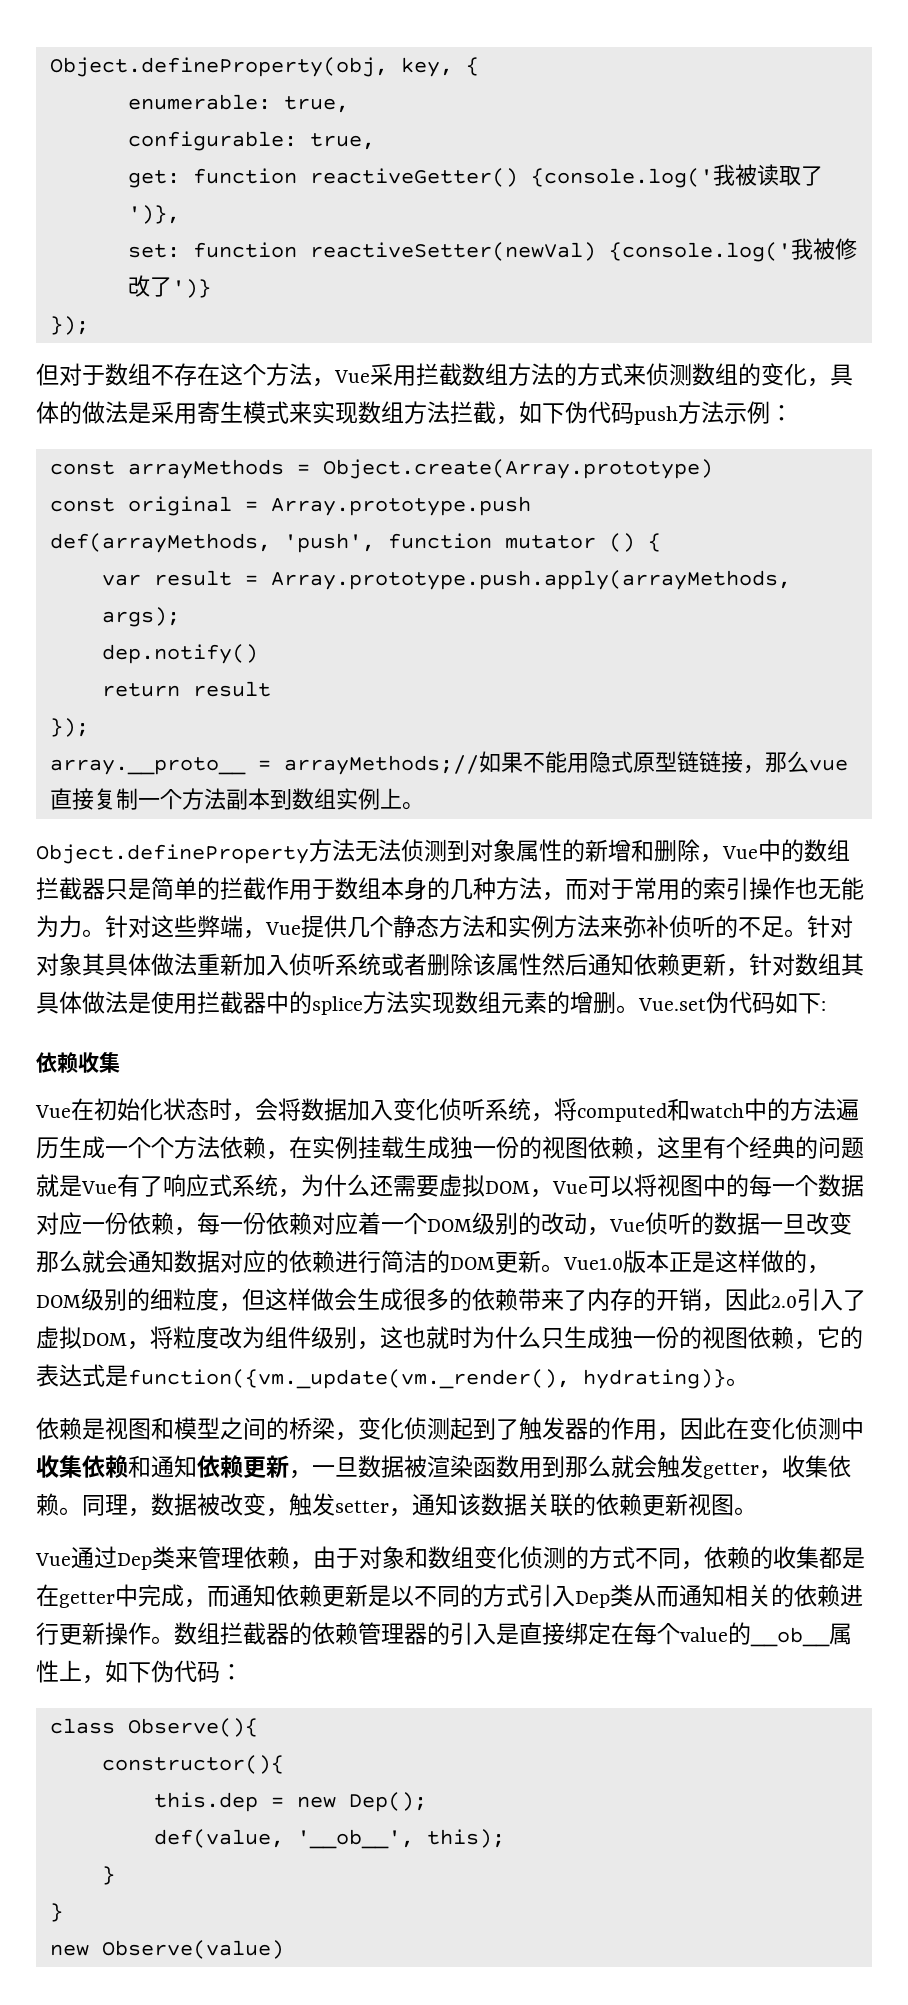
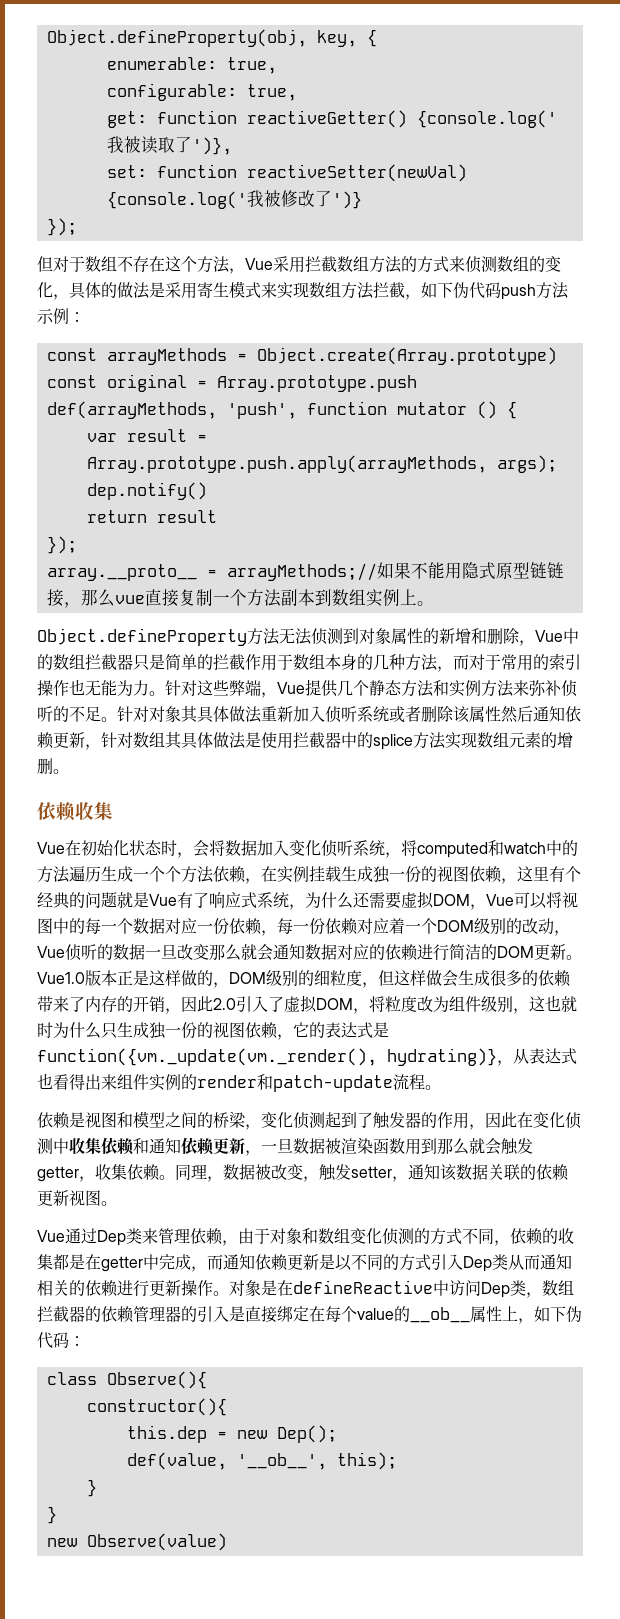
[638,991,826,1014] Vue.set伪代码如下: -> (69, 771) none
(726, 1379) none -> [497,1048,577,1066] [37,1073,425,1092] ，从表达式也看得出来组件实例的render和patch-update流程
(174, 1640) none -> [229,1280,542,1298] 对象是在defineReactive中访问Dep类，

